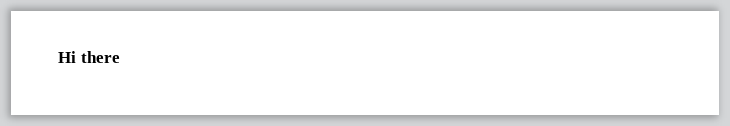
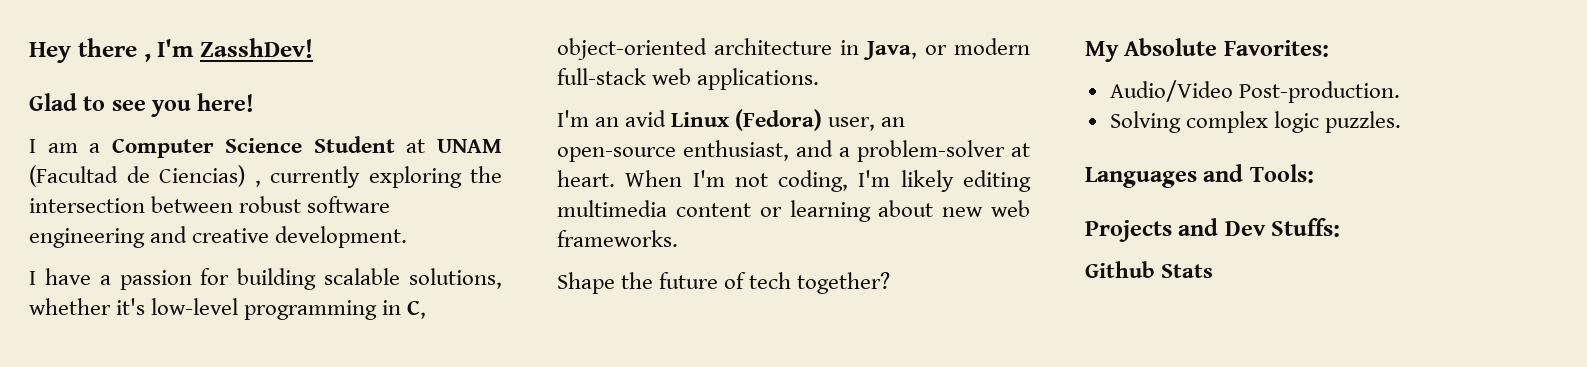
[58,51,120,63] Hi there -> [29,38,313,63] [29,93,255,117] [29,136,502,158] [29,165,502,188] [29,196,391,213] [29,226,408,248] [29,268,502,290] [29,298,427,320] [557,38,1030,60] [557,68,820,90] [557,109,906,131] [557,140,1030,162] [557,170,1031,192] [557,200,1030,222] [557,230,678,247] [557,272,891,294] [1085,38,1329,62] [1109,80,1400,103] [1109,111,1401,133] [1085,164,1314,188] [1085,218,1341,242] [1085,261,1214,278] Hey there , I'm ZasshDev! // Glad to see you here! // I am a Computer Science Student at UNAM (Facultad de Ciencias) , currently exploring the intersection between robust software engineering and creative development. // I have a passion for building scalable solutions, whether it's low-level programming in C, object-oriented architecture in Java, or modern full-stack web applications. // I'm an avid Linux (Fedora) user, an open-source enthusiast, and a problem-solver at heart. When I'm not coding, I'm likely editing multimedia content or learning about new web frameworks. // Shape the future of tech together? // My Absolute Favorites: // Audio/Video Post-production. // Solving complex logic puzzles. // Languages and Tools: // Projects and Dev Stuffs: // Github Stats

